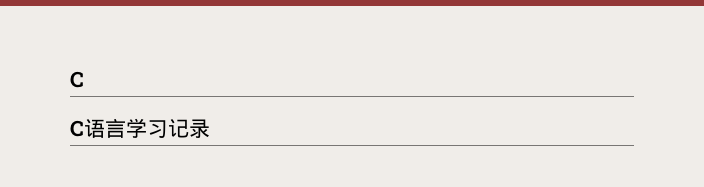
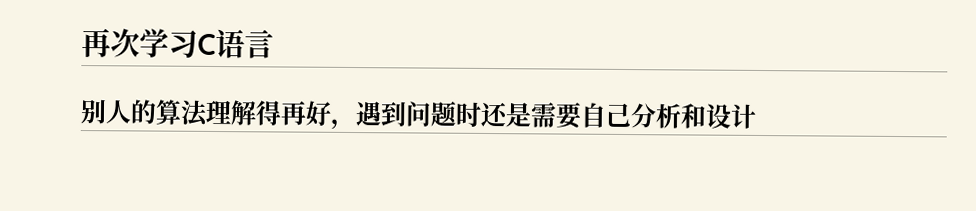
[70,71,84,88] C // -> [81,28,198,58] 再次学习
[126,118,210,138] 学习记录 -> [80,99,757,131] // 别人的算法理解得再好，遇到问题时还是需要自己分析和设计

